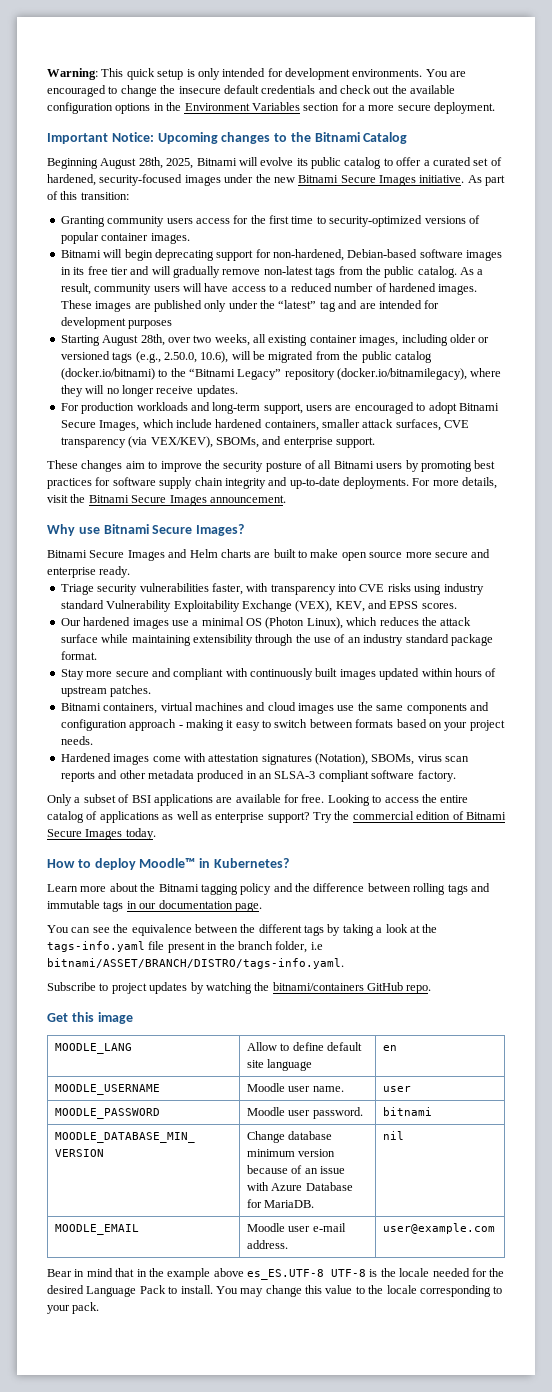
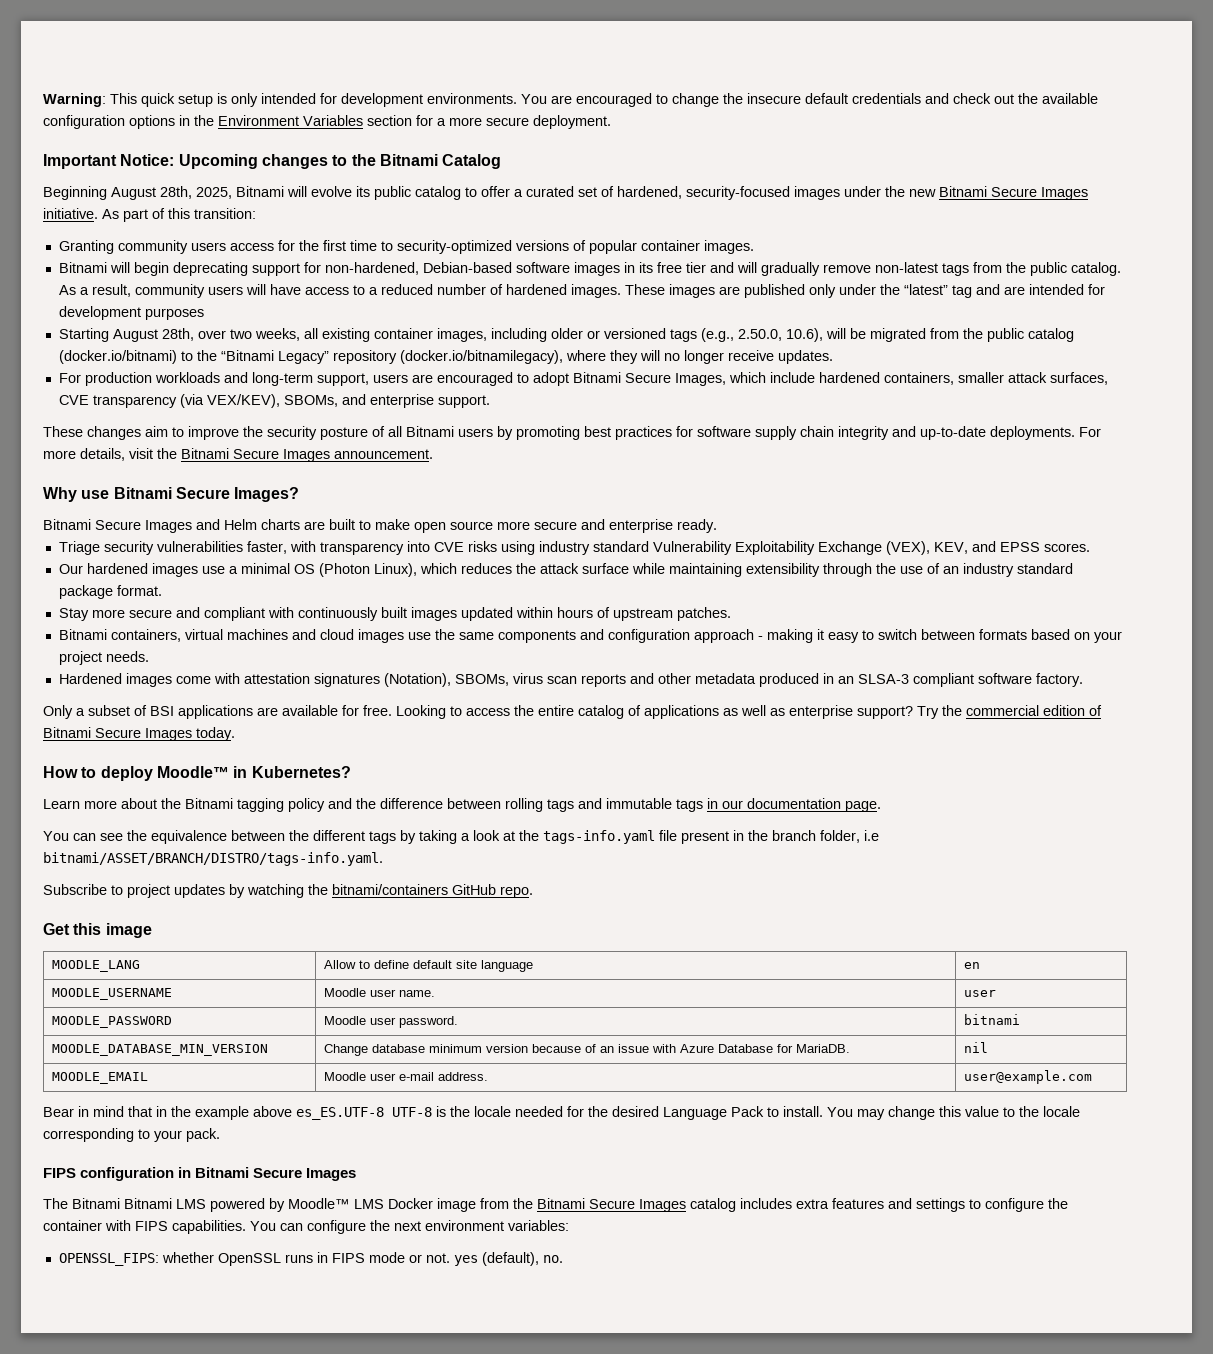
(100, 1308) none -> [43,1167,357,1181] [43,1198,1068,1212] [43,1220,569,1234] [58,1252,563,1266] // FIPS configuration in Bitnami Secure Images // The Bitnami Bitnami LMS powered by Moodle™ LMS Docker image from the Bitnami Secure Images catalog includes extra features and settings to configure the container with FIPS capabilities. You can configure the next environment variables: // OPENSSL_FIPS: whether OpenSSL runs in FIPS mode or not. yes (default), no.

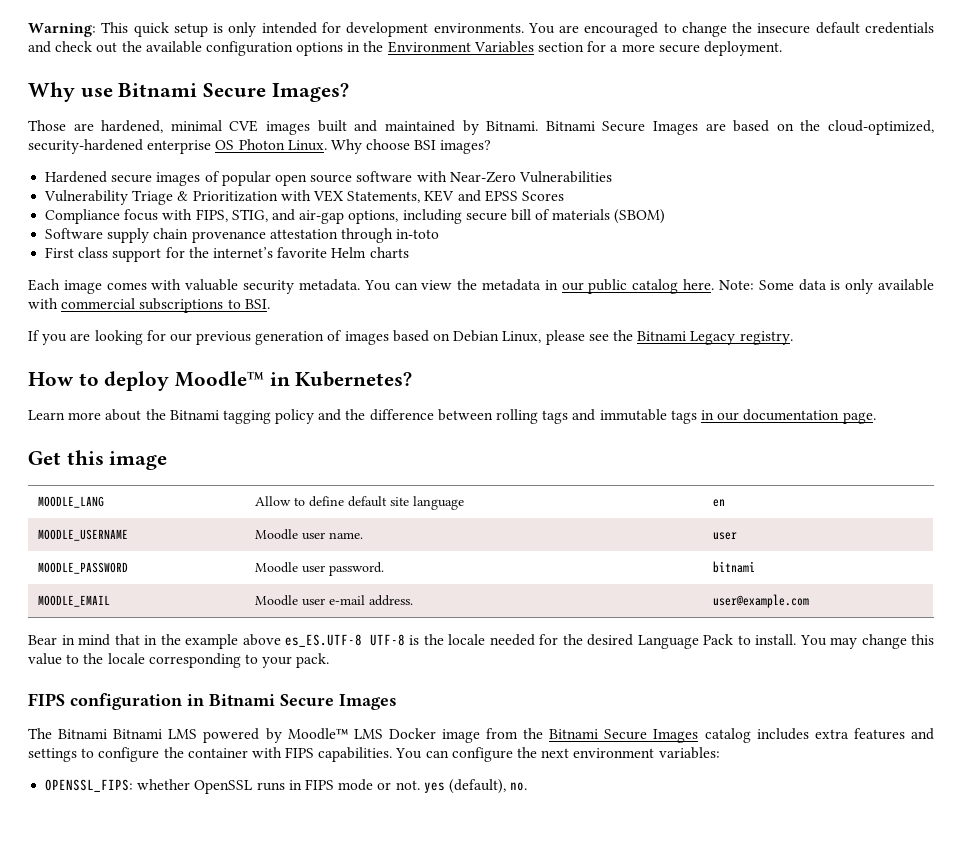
[43,154,502,169] [43,186,1088,200] [43,208,256,222] [58,240,754,254] [58,262,1121,276] [58,284,1105,298] [58,306,204,320] [58,328,1074,342] [58,350,833,364] [58,372,1108,386] [58,394,490,408] [43,426,1101,440] [43,448,433,462] // Important Notice: Upcoming changes to the Bitnami Catalog // Beginning August 28th, 2025, Bitnami will evolve its public catalog to offer a curated set of hardened, security-focused images under the new Bitnami Secure Images initiative. As part of this transition: // Granting community users access for the first time to security-optimized versions of popular container images. // Bitnami will begin deprecating support for non-hardened, Debian-based software images in its free tier and will gradually remove non-latest tags from the public catalog. As a result, community users will have access to a reduced number of hardened images. These images are published only under the “latest” tag and are intended for development purposes // Starting August 28th, over two weeks, all existing container images, including older or versioned tags (e.g., 2.50.0, 10.6), will be migrated from the public catalog (docker.io/bitnami) to the “Bitnami Legacy” repository (docker.io/bitnamilegacy), where they will no longer receive updates. // For production workloads and long-term support, users are encouraged to adopt Bitnami Secure Images, which include hardened containers, smaller attack surfaces, CVE transparency (via VEX/KEV), SBOMs, and enterprise support. // These changes aim to improve the security posture of all Bitnami users by promoting best practices for software supply chain integrity and up-to-date deployments. For more details, visit the Bitnami Secure Images announcement. -> (782, 48) none
[43,519,717,533] [58,541,1090,555] [58,563,1073,577] [58,585,162,599] [58,607,731,621] [58,629,1122,643] [58,651,149,665] [58,673,1083,687] [43,705,1102,719] [43,727,235,741] Bitnami Secure Images and Helm charts are built to make open source more secure and enterprise ready. // Triage security vulnerabilities faster, with transparency into CVE risks using industry standard Vulnerability Exploitability Exchange (VEX), KEV, and EPSS scores. // Our hardened images use a minimal OS (Photon Linux), which reduces the attack surface while maintaining extensibility through the use of an industry standard package format. // Stay more secure and compliant with continuously built images updated within hours of upstream patches. // Bitnami containers, virtual machines and cloud images use the same components and configuration approach - making it easy to switch between formats based on your project needs. // Hardened images come with attestation signatures (Notation), SBOMs, virus scan reports and other metadata produced in an SLSA-3 compliant software factory. // Only a subset of BSI applications are available for free. Looking to access the entire catalog of applications as well as enterprise support? Try the commercial edition of Bitnami Secure Images today. -> [28,120,934,135] [28,139,492,154] [45,171,612,186] [44,190,564,205] [45,209,666,224] [45,228,440,243] [45,247,409,262] [28,279,935,294] [28,298,270,313] [28,330,793,345] Those are hardened, minimal CVE images built and maintained by Bitnami. Bitnami Secure Images are based on the cloud-optimized, security-hardened enterprise OS Photon Linux. Why choose BSI images? // Hardened secure images of popular open source software with Near-Zero Vulnerabilities // Vulnerability Triage & Prioritization with VEX Statements, KEV and EPSS Scores // Compliance focus with FIPS, STIG, and air-gap options, including secure bill of materials (SBOM) // Software supply chain provenance attestation through in-toto // First class support for the internet’s favorite Helm charts // Each image comes with valuable security metadata. You can view the metadata in our public catalog here. Note: Some data is only available with commercial subscriptions to BSI. // If you are looking for our previous generation of images based on Debian Linux, please see the Bitnami Legacy registry.
[43,830,879,844] [43,852,383,866] [43,884,533,898] // You can see the equivalence between the different tags by taking a look at the tags-info.yaml file present in the branch folder, i.e bitnami/ASSET/BRANCH/DISTRO/tags-info.yaml. // Subscribe to project updates by watching the bitnami/containers GitHub repo. -> (876, 418) none
[51,1044,268,1056] [323,1044,850,1056] [963,1042,988,1053] // MOODLE_DATABASE_MIN_VERSION | Change database minimum version because of an issue with Azure Database for MariaDB. | nil -> (756, 567) none

